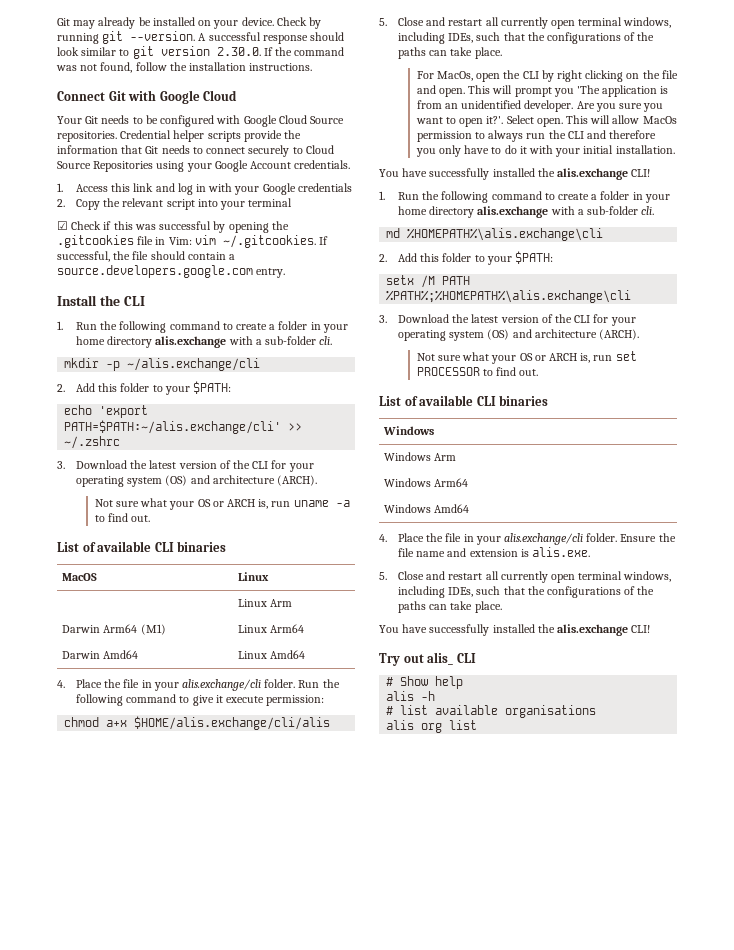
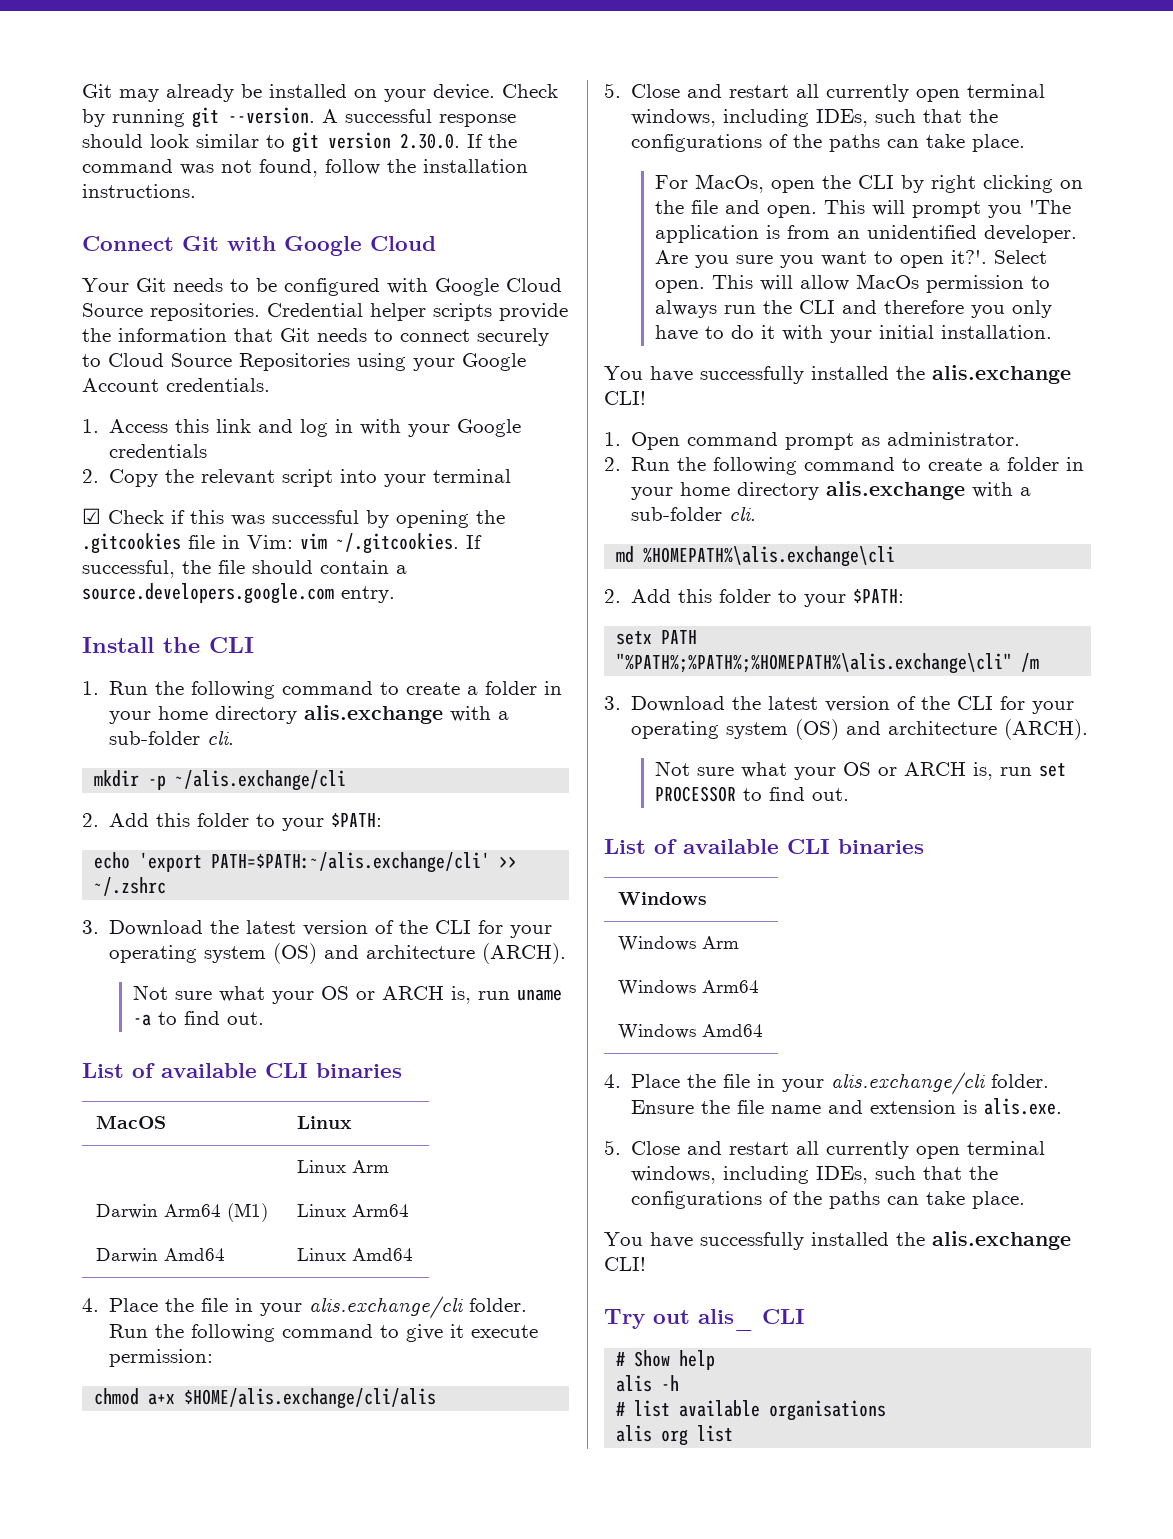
(385, 195) none -> [631,432,1021,450] [604,457,621,471] Open command prompt as administrator. // 2.
[421,275,471,288] [386,290,632,303] /M PATH %PATH%;%HOMEPATH%\alis.exchange\cli -> [661,630,698,644] [616,653,1040,674] PATH "%PATH%;%PATH%;%HOMEPATH%\alis.exchange\cli" /m

